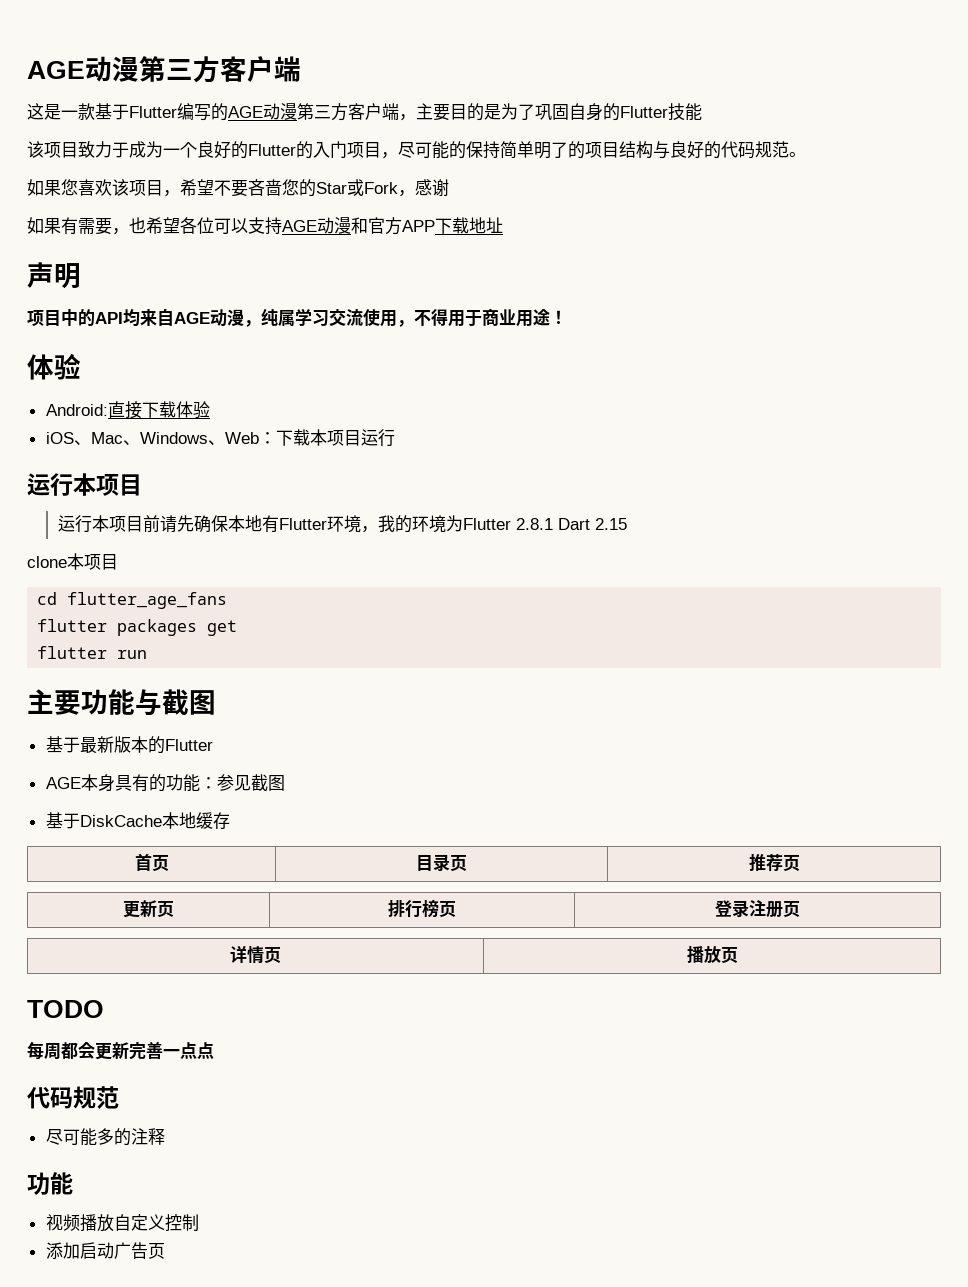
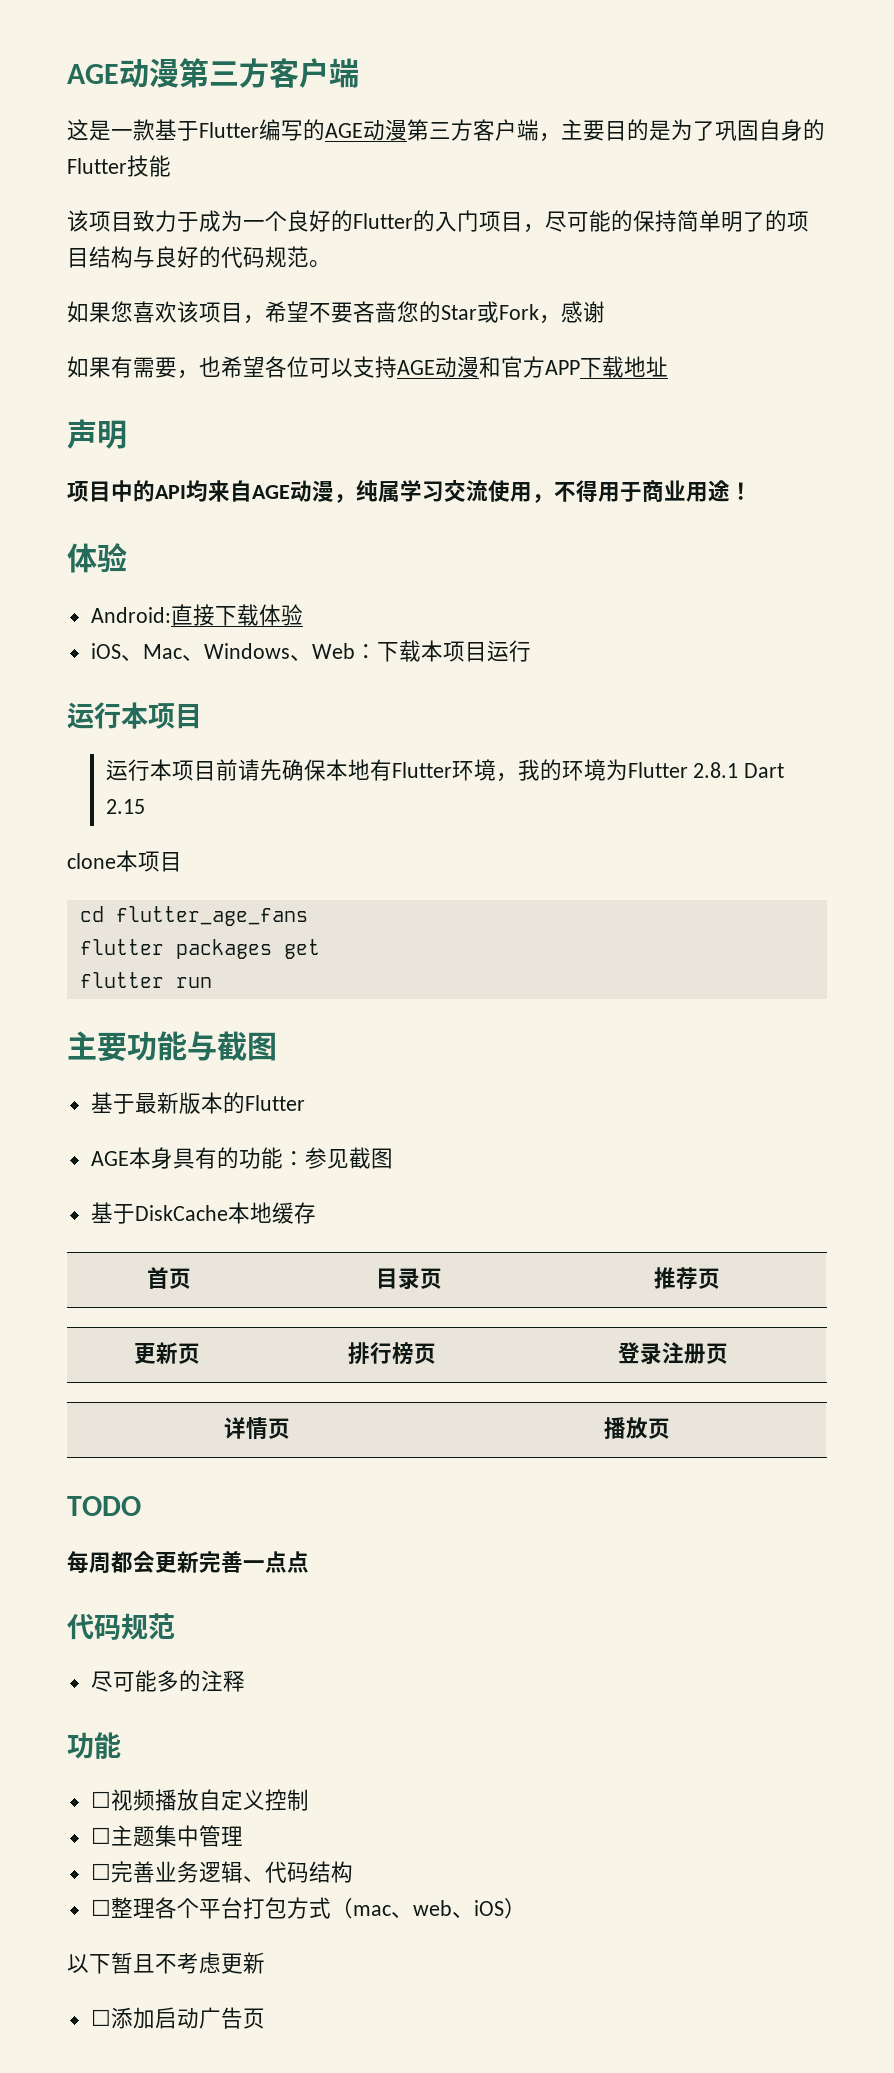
(73, 1183) none -> [90,1791,111,1808] ☐
(199, 1222) none -> [90,1825,243,1847] [90,1861,353,1883] [90,1897,526,1919] [67,1952,265,1974] [90,2009,111,2026] ☐主题集中管理 // ☐完善业务逻辑、代码结构 // ☐整理各个平台打包方式（mac、web、iOS） // 以下暂且不考虑更新 // ☐

